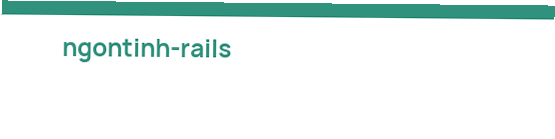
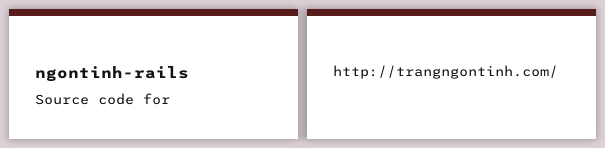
(232, 51) none -> [35,93,170,105] [333,65,558,79] // Source code for http://trangngontinh.com/

